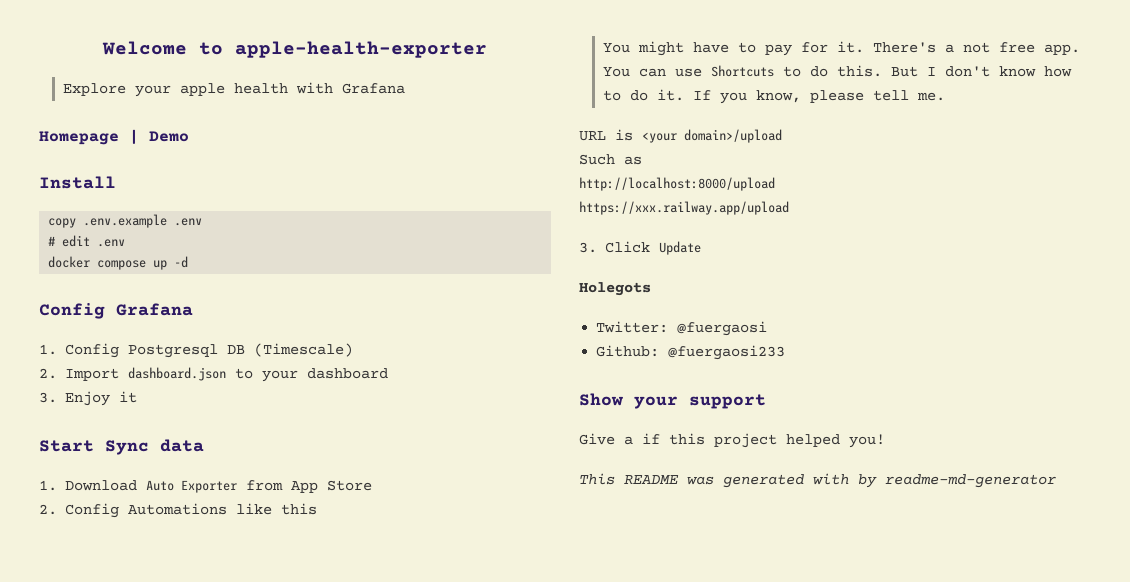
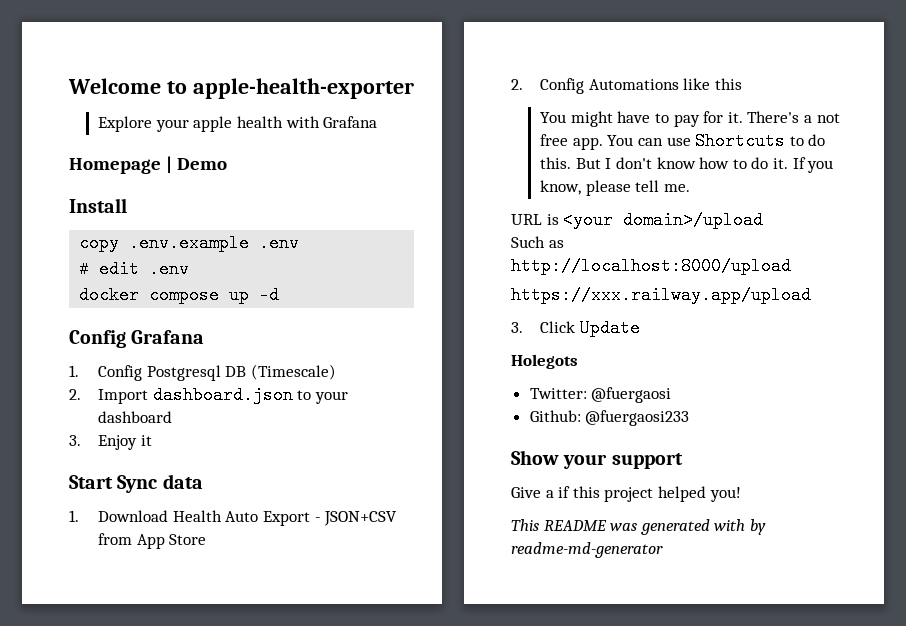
[145,480,237,493] Auto Exporter -> [172,510,398,526] Health Auto Export - JSON+CSV

